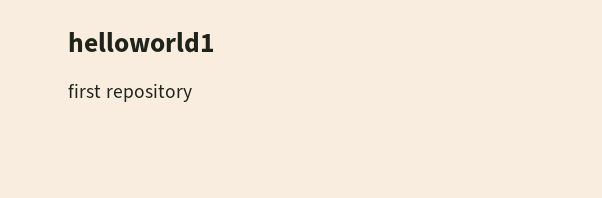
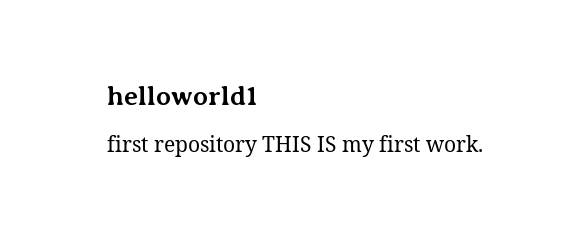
(193, 92) none -> [262,135,484,157] THIS IS my first work.

